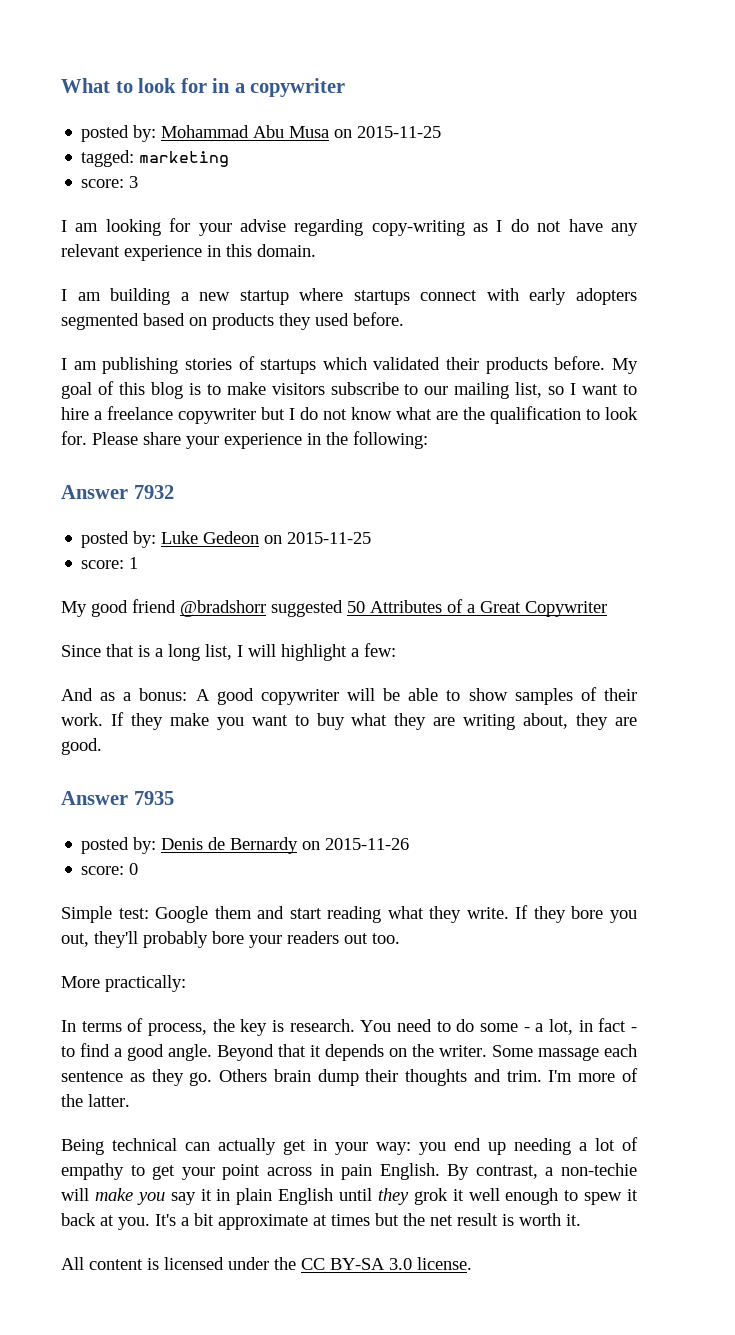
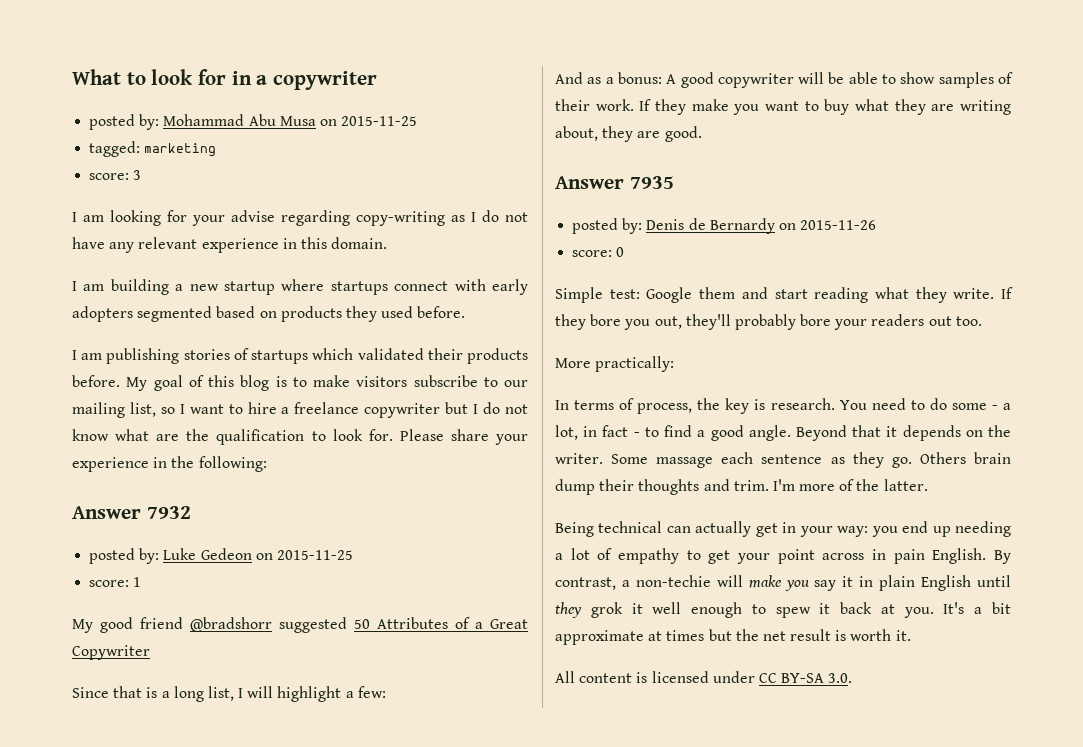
[274,1257,296,1270] the -> (755, 677) none
[389,1257,472,1270] 3.0 license. -> [828,673,853,683] 3.0.

